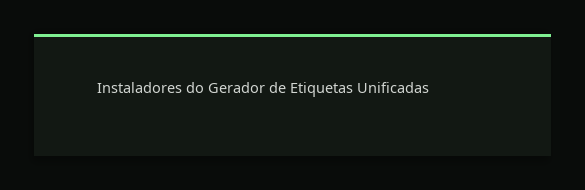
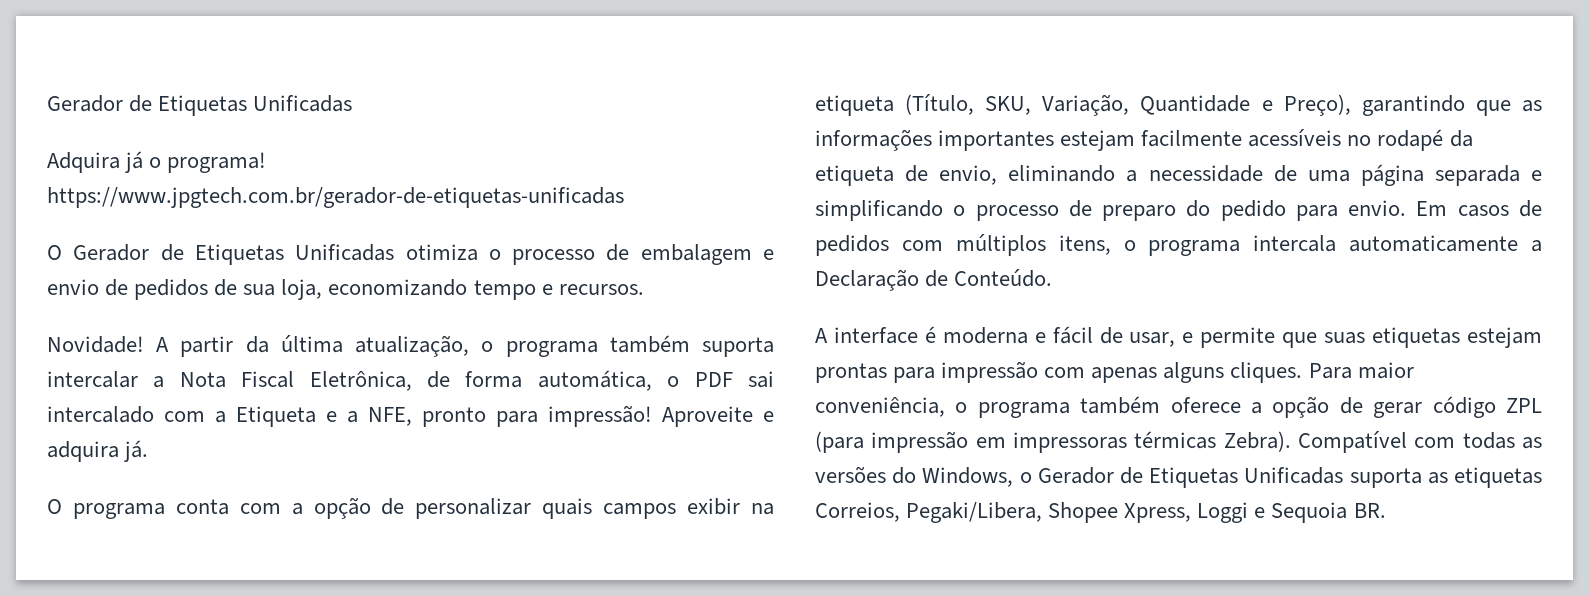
[97,82,429,97] Instaladores do Gerador de Etiquetas Unificadas -> [47,95,353,116] [47,151,267,173] [47,187,624,208] [47,244,774,265] [47,279,644,300] [47,335,774,357] [47,370,774,391] [47,405,774,427] [47,440,149,462] [47,497,774,519] [815,94,1542,116] [815,129,1473,151] [815,164,1542,186] [815,200,1542,221] [815,234,1542,256] [815,269,1053,291] [815,326,1542,348] [815,361,1414,383] [815,396,1542,418] [815,431,1542,453] [815,466,1542,488] [815,502,1386,523] Gerador de Etiquetas Unificadas // Adquira já o programa! https://www.jpgtech.com.br/gerador-de-etiquetas-unificadas // O Gerador de Etiquetas Unificadas otimiza o processo de embalagem e envio de pedidos de sua loja, economizando tempo e recursos. // Novidade! A partir da última atualização, o programa também suporta intercalar a Nota Fiscal Eletrônica, de forma automática, o PDF sai intercalado com a Etiqueta e a NFE, pronto para impressão! Aproveite e adquira já. // O programa conta com a opção de personalizar quais campos exibir na etiqueta (Título, SKU, Variação, Quantidade e Preço), garantindo que as informações importantes estejam facilmente acessíveis no rodapé da etiqueta de envio, eliminando a necessidade de uma página separada e simplificando o processo de preparo do pedido para envio. Em casos de pedidos com múltiplos itens, o programa intercala automaticamente a Declaração de Conteúdo. // A interface é moderna e fácil de usar, e permite que suas etiquetas estejam prontas para impressão com apenas alguns cliques. Para maior conveniência, o programa também oferece a opção de gerar código ZPL (para impressão em impressoras térmicas Zebra). Compatível com todas as versões do Windows, o Gerador de Etiquetas Unificadas suporta as etiquetas Correios, Pegaki/Libera, Shopee Xpress, Loggi e Sequoia BR.

